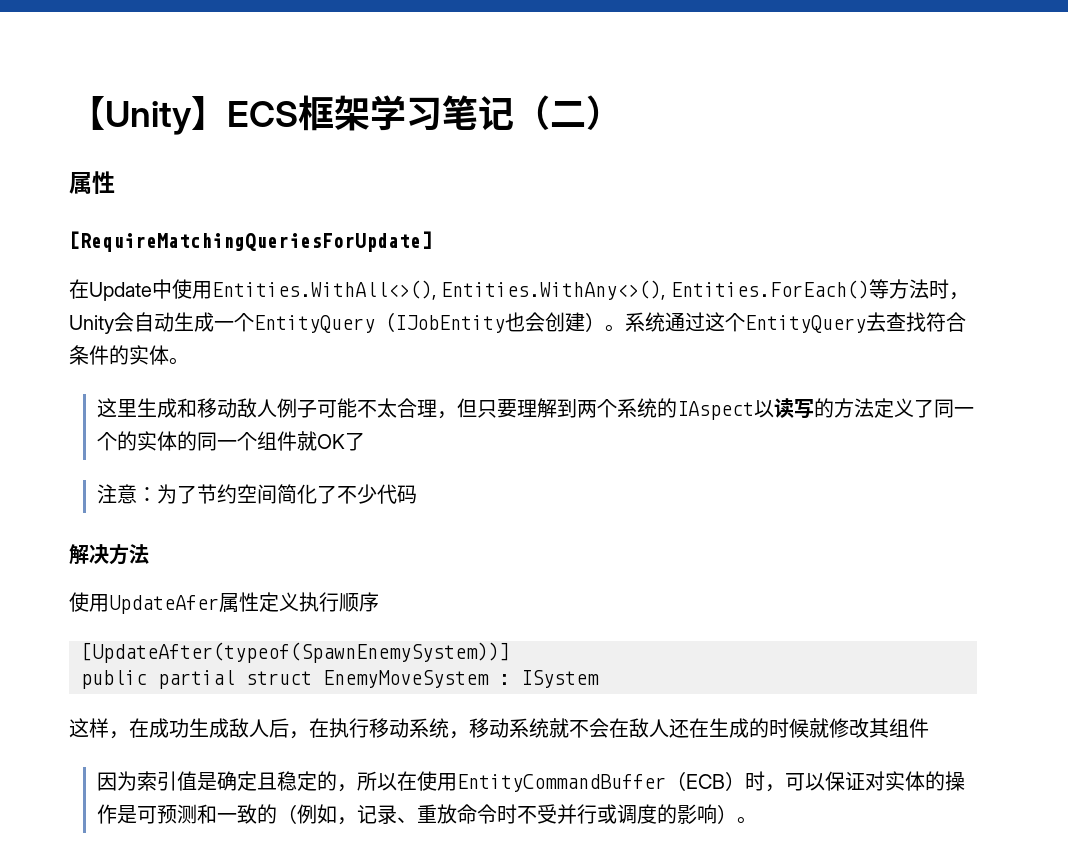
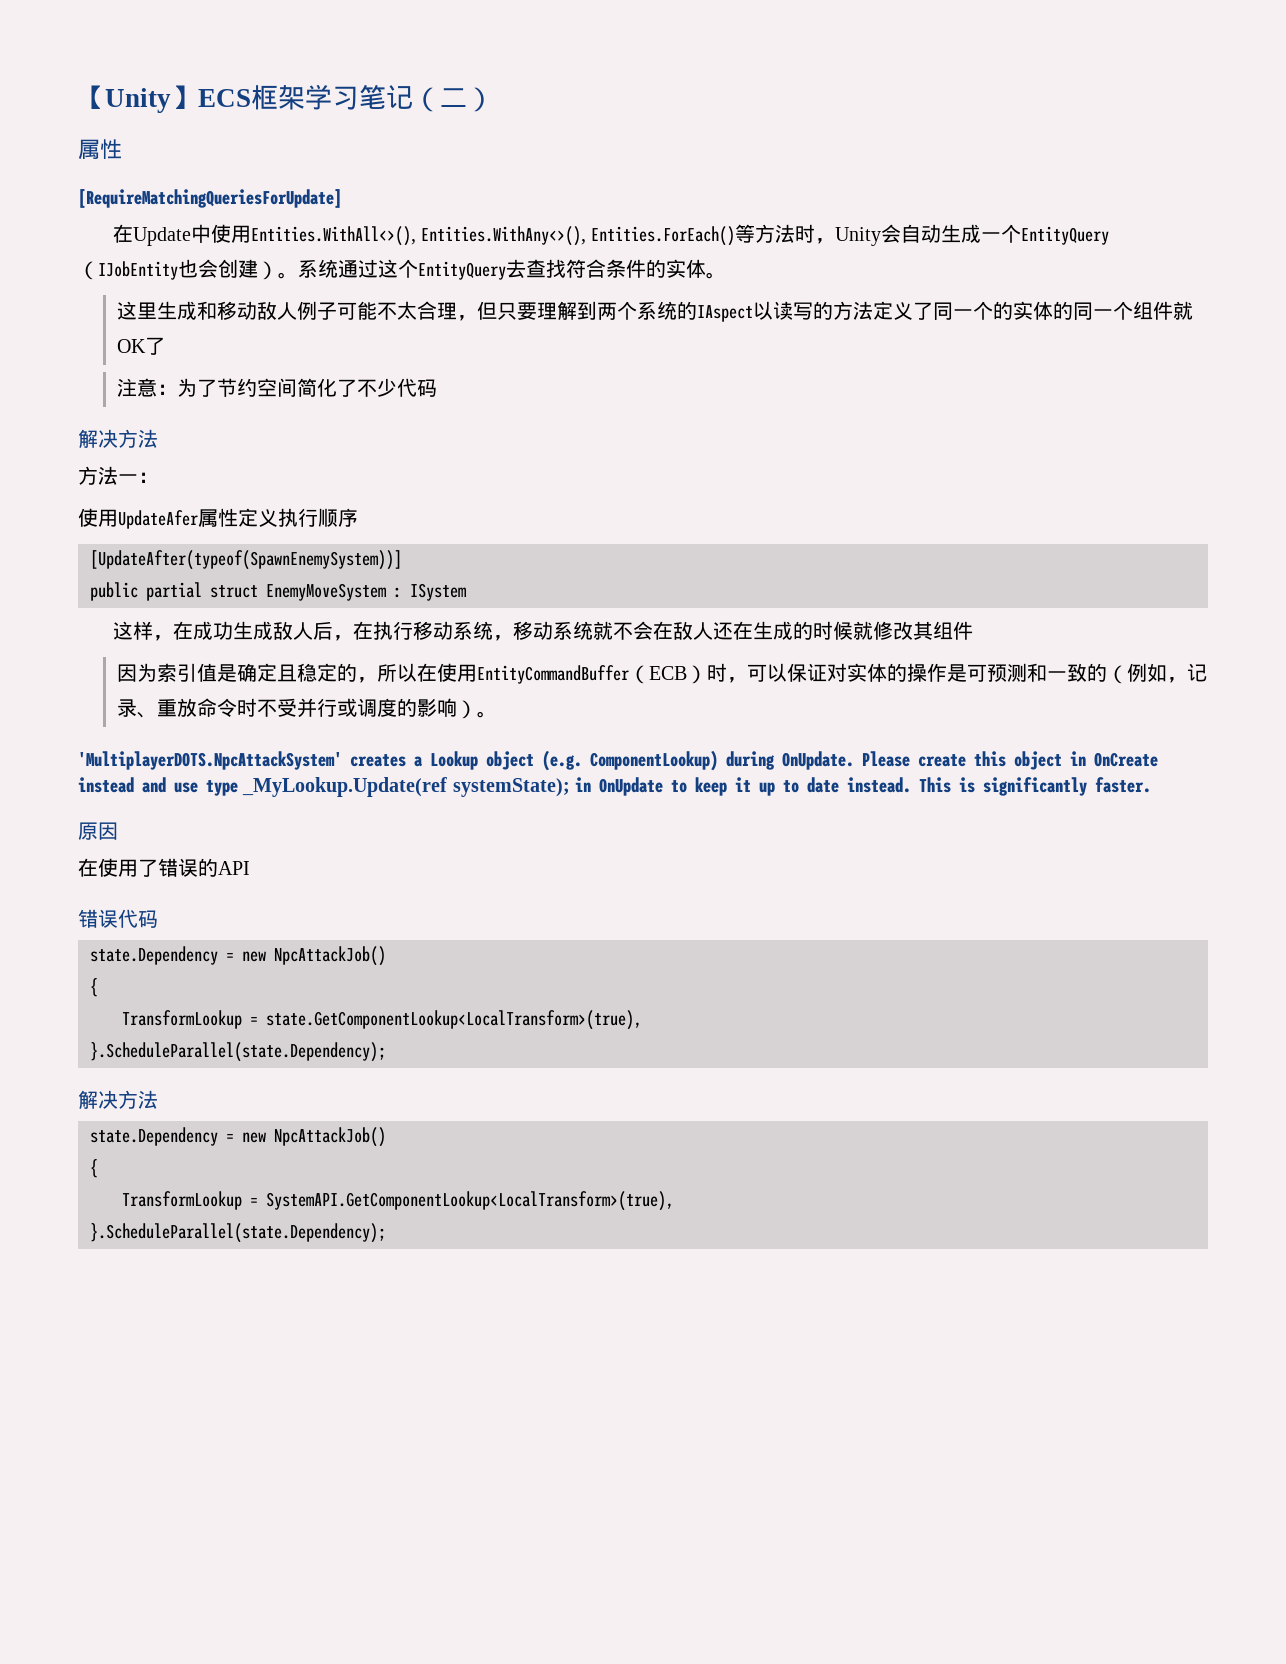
(149, 554) none -> [78,466,158,485] // 方法一：
(757, 820) none -> [78,750,1158,771] [78,777,1152,797] [78,822,118,840] [78,858,250,877] [78,909,158,928] [90,946,386,966] [90,978,98,997] [122,1010,642,1030] [90,1042,386,1062] [78,1090,158,1109] [90,1127,386,1147] [90,1159,98,1178] [122,1191,674,1211] [90,1223,386,1243] // 'MultiplayerDOTS.NpcAttackSystem' creates a Lookup object (e.g. ComponentLookup) during OnUpdate. Please create this object in OnCreate instead and use type _MyLookup.Update(ref systemState); in OnUpdate to keep it up to date instead. This is significantly faster. // 原因 // 在使用了错误的API // 错误代码 // state.Dependency = new NpcAttackJob() // { // TransformLookup = state.GetComponentLookup<LocalTransform>(true), // }.ScheduleParallel(state.Dependency); // 解决方法 // state.Dependency = new NpcAttackJob() // { // TransformLookup = SystemAPI.GetComponentLookup<LocalTransform>(true), // }.ScheduleParallel(state.Dependency);

